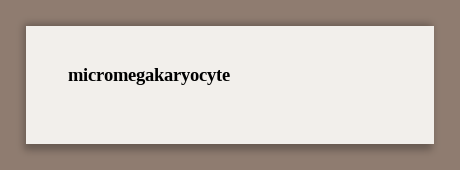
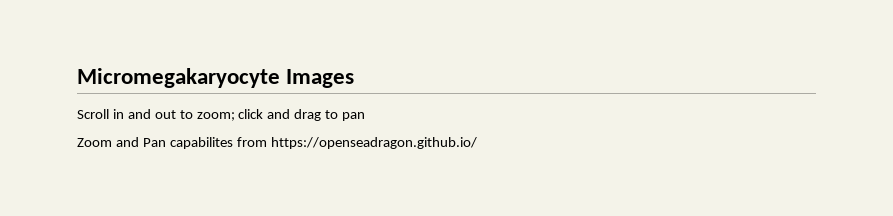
[68,68,230,85] micromegakaryocyte -> [77,68,355,88] [77,109,366,121] [77,137,477,149] Micromegakaryocyte Images // Scroll in and out to zoom; click and drag to pan // Zoom and Pan capabilites from https://openseadragon.github.io/

